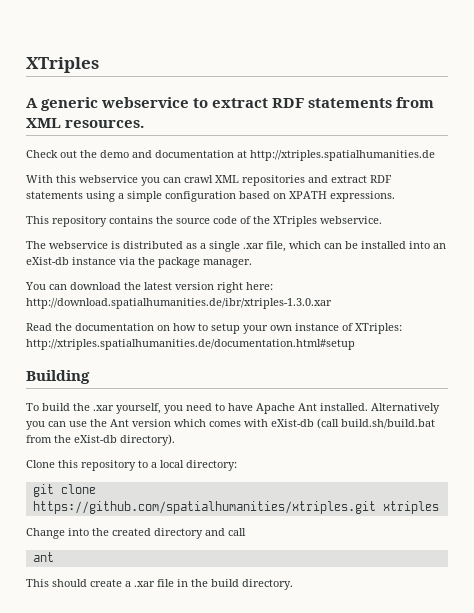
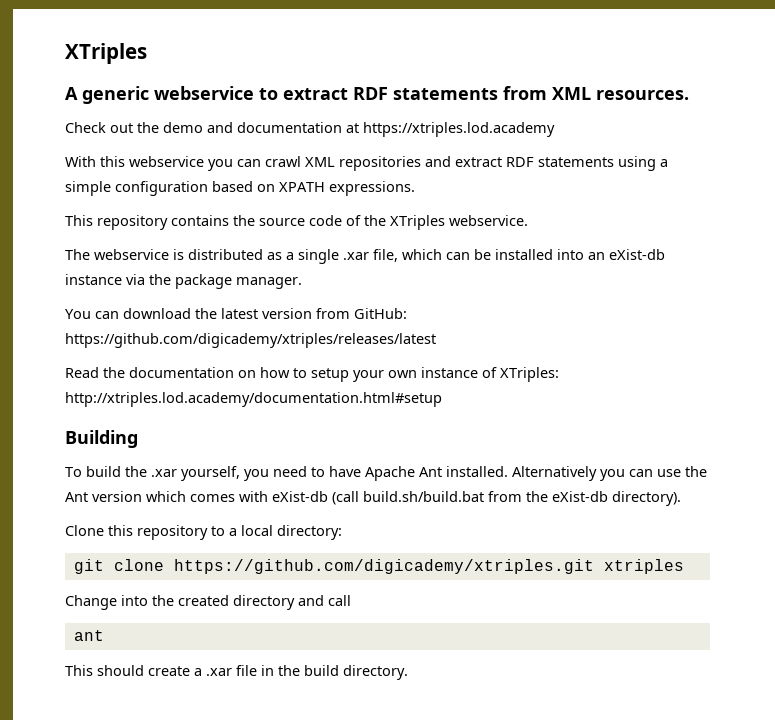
[250,150,435,161] http://xtriples.spatialhumanities.de -> [363,122,555,137] https://xtriples.lod.academy
[217,282,273,293] [26,298,332,309] right here: http://download.spatialhumanities.de/ibr/xtriples-1.3.0.xar -> [316,308,407,319] [65,333,436,348] from GitHub: https://github.com/digicademy/xtriples/releases/latest
[26,339,355,350] http://xtriples.spatialhumanities.de/documentation.html#setup -> [65,392,442,407] http://xtriples.lod.academy/documentation.html#setup
[32,501,376,514] https://github.com/spatialhumanities/xtriples.git -> [173,559,594,574] https://github.com/digicademy/xtriples.git

